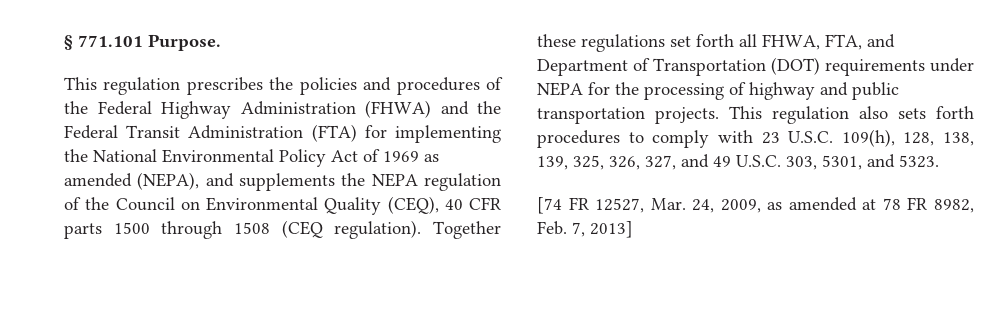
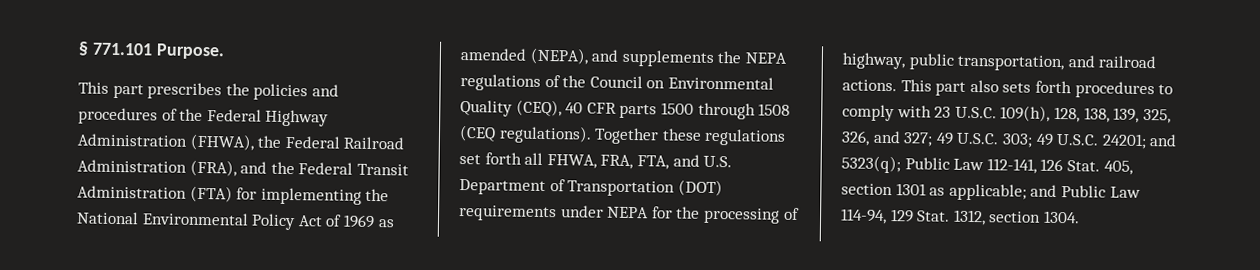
[103,77,181,95] regulation -> [112,83,144,99] part
[365,100,431,118] (FHWA) -> [189,133,405,151] [77,159,237,177] (FHWA), the Federal Railroad Administration (FRA),
[423,173,501,191] regulation -> [460,74,541,91] regulations
[334,220,422,239] regulation). -> [498,125,592,144] regulations).
(820, 42) none -> [600,154,634,170] FRA,
(895, 41) none -> [703,155,733,168] U.S.
[749,82,899,100] [537,106,849,124] highway and public transportation projects. This regulation -> [842,52,1157,72] [842,79,967,96] highway, public transportation, and railroad actions. This part
[645,154,939,170] [537,197,974,214] [537,221,633,238] 327, and 49 U.S.C. 303, 5301, and 5323. // [74 FR 12527, Mar. 24, 2009, as amended at 78 FR 8982, Feb. 7, 2013] -> [872,130,1178,150] [841,155,1133,175] [841,183,1141,201] [840,208,1080,226] and 327; 49 U.S.C. 303; 49 U.S.C. 24201; and 5323(q); Public Law 112-141, 126 Stat. 405, section 1301 as applicable; and Public Law 114-94, 129 Stat. 1312, section 1304.

